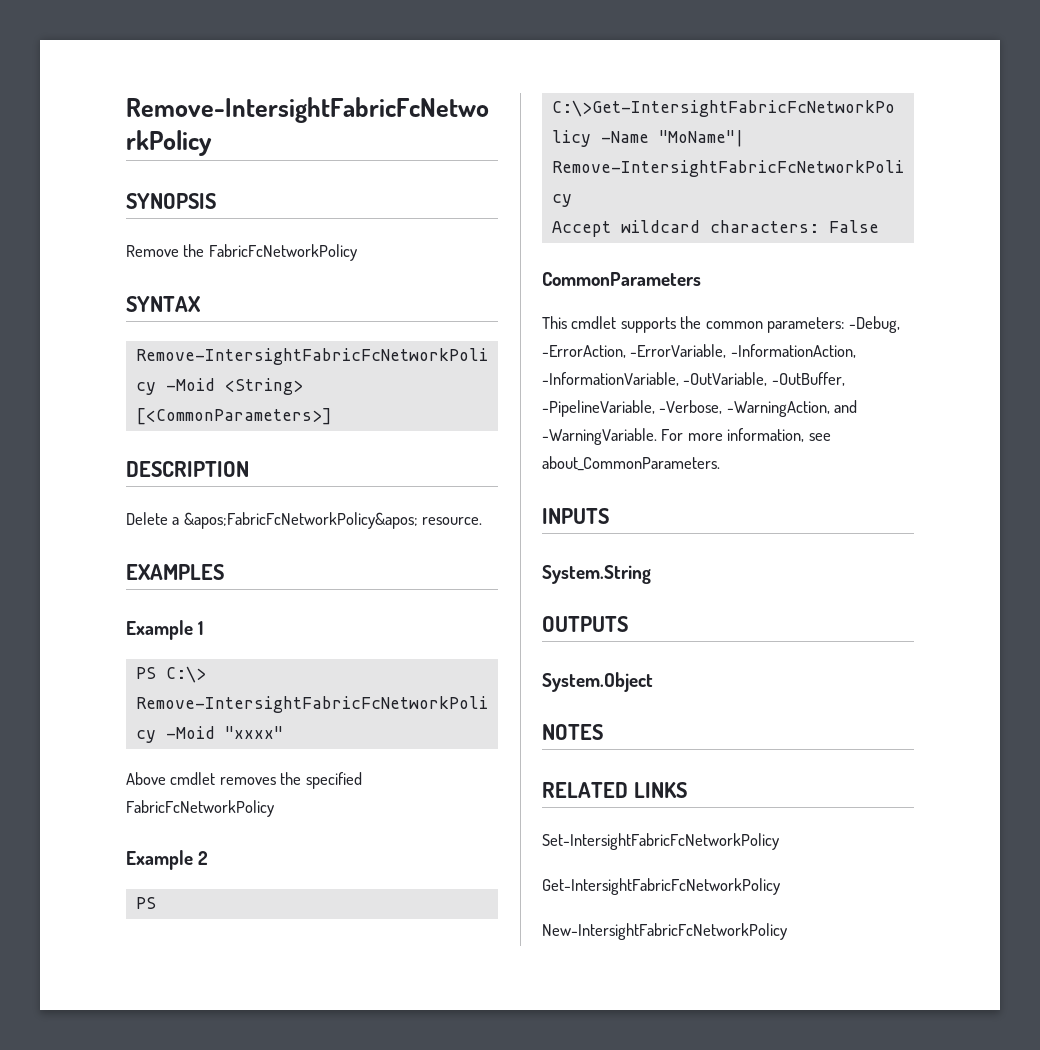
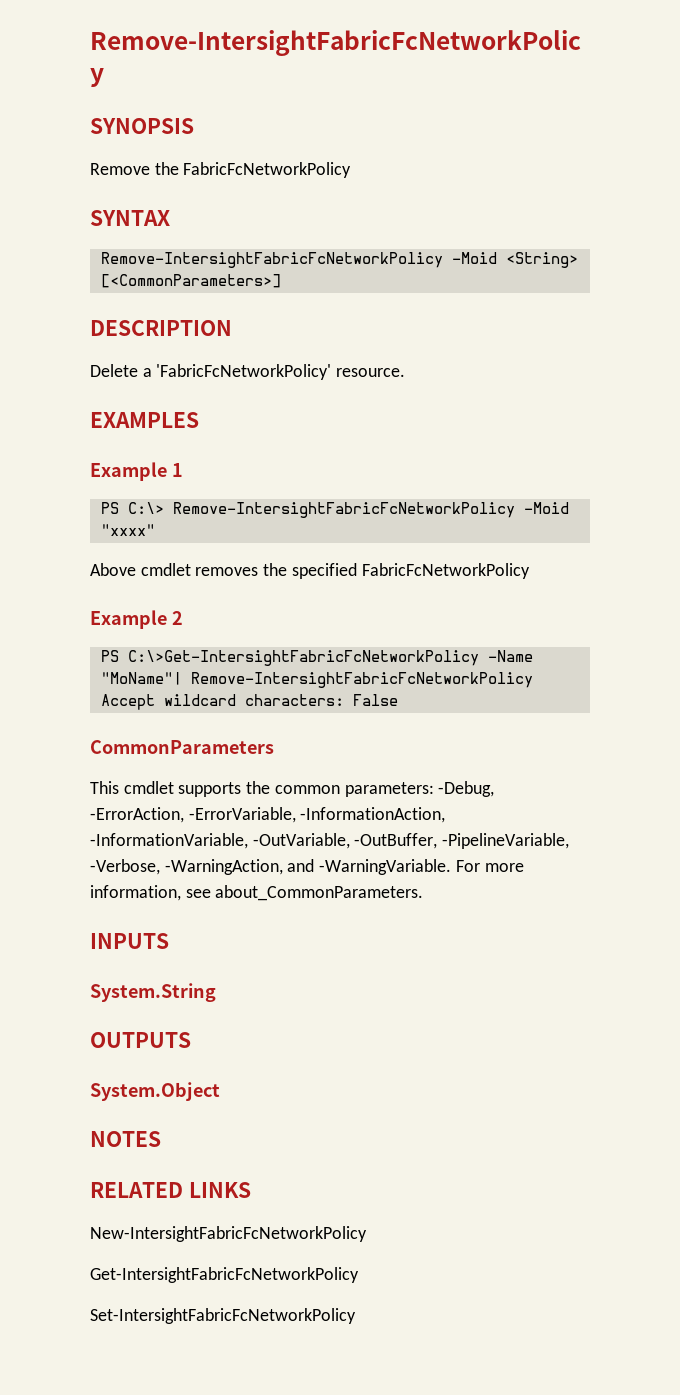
[183,512,418,529] &apos;FabricFcNetworkPolicy&apos; -> [156,364,332,380] 'FabricFcNetworkPolicy'
[542,833,779,850] Set-IntersightFabricFcNetworkPolicy -> [90,1226,367,1242] New-IntersightFabricFcNetworkPolicy
[542,923,787,940] New-IntersightFabricFcNetworkPolicy -> [90,1308,356,1324] Set-IntersightFabricFcNetworkPolicy

